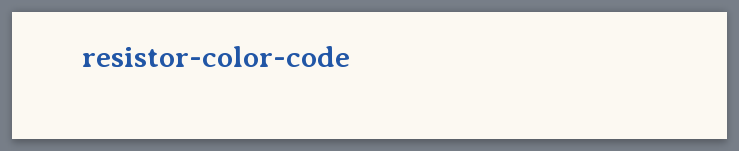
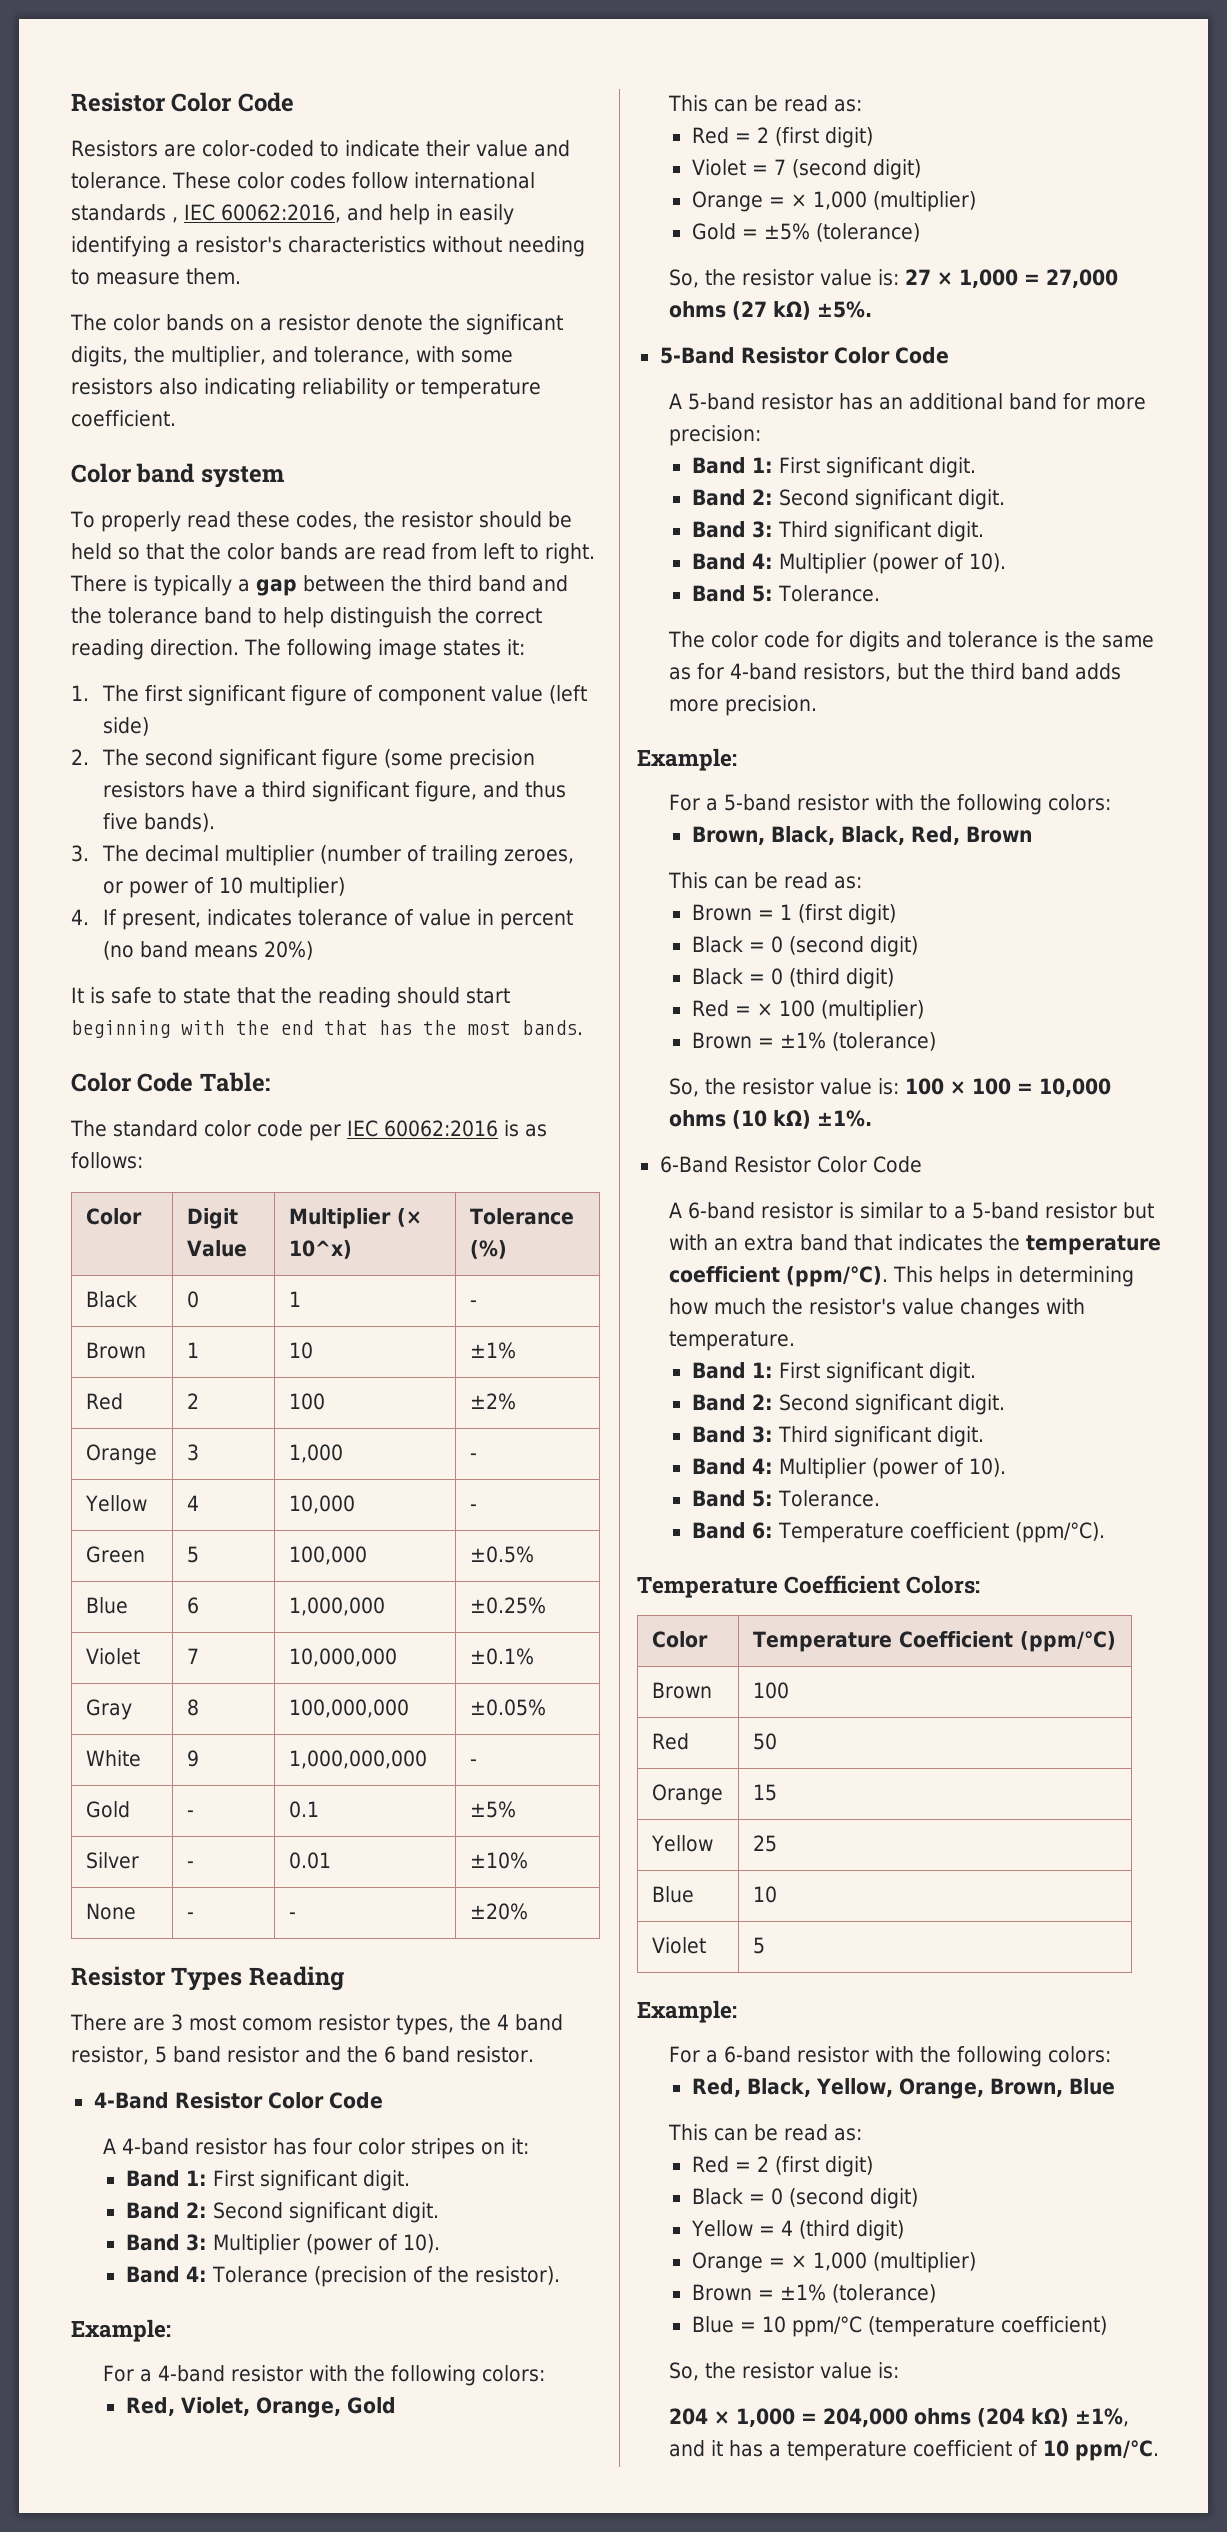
[82,46,350,67] resistor-color-code -> [71,92,294,112] [71,140,570,157] [71,172,535,189] [71,204,514,225] [71,236,585,257] [71,268,241,285] [70,314,563,335] [71,346,513,367] [71,378,541,399] [71,410,176,427] [71,463,284,488] [70,511,572,532] [71,543,595,564] [70,575,568,596] [71,607,542,628] [71,639,525,660] [71,685,588,706] [103,717,150,736] [71,749,536,770] [103,781,567,802] [103,813,216,832] [71,845,575,866] [103,877,346,898] [71,909,574,930] [103,941,314,960] [71,987,510,1008] [71,1020,583,1038] [71,1072,270,1092] [70,1120,547,1141] [71,1152,143,1169] [85,1208,142,1225] [186,1208,238,1229] [186,1240,247,1257] [288,1208,422,1229] [288,1240,352,1259] [469,1208,574,1225] [469,1240,507,1259] [85,1291,137,1308] [186,1291,199,1308] [288,1291,301,1307] [469,1300,477,1307] [85,1342,146,1359] [186,1342,199,1358] [288,1342,313,1359] [469,1342,516,1359] [85,1393,123,1410] [186,1393,199,1409] [288,1393,325,1410] [469,1393,516,1410] [85,1444,157,1465] [186,1444,199,1461] [288,1444,343,1463] [469,1453,477,1460] [84,1495,147,1512] [186,1495,199,1511] [288,1495,355,1514] [469,1504,477,1511] [85,1546,145,1563] [186,1546,199,1563] [288,1546,367,1565] [469,1546,534,1563] [85,1597,128,1614] [186,1597,199,1614] [288,1597,385,1616] [469,1597,546,1614] [85,1648,140,1665] [186,1648,199,1664] [288,1648,397,1667] [469,1648,534,1665] [85,1699,132,1720] [186,1699,199,1716] [288,1699,409,1718] [469,1699,546,1716] [85,1750,141,1767] [186,1750,199,1767] [288,1750,427,1769] [469,1759,477,1766] [85,1801,130,1818] [186,1810,194,1817] [288,1801,319,1818] [469,1801,516,1818] [85,1852,139,1869] [186,1861,194,1868] [288,1852,331,1869] [469,1852,528,1869] [85,1903,136,1920] [186,1912,194,1919] [288,1912,296,1919] [469,1903,528,1920] [71,1966,344,1991] [70,2014,563,2035] [71,2046,534,2065] [93,2092,383,2109] [103,2138,530,2159] [125,2170,410,2191] [125,2202,439,2223] [125,2234,440,2255] [125,2266,560,2287] [71,2319,171,2342] [103,2365,546,2386] [125,2397,396,2418] [668,95,863,112] [691,127,873,148] [691,159,921,180] [691,191,976,212] [691,223,920,242] [669,269,1119,288] [669,301,873,320] [659,347,949,364] [669,393,1147,410] [669,425,762,446] [691,457,976,478] [691,489,1005,510] [691,521,984,542] [691,553,1006,574] [691,585,880,602] [668,631,1155,652] [669,663,1122,682] [669,695,818,716] [637,748,737,771] [669,794,1112,815] [691,826,1032,845] [668,872,863,889] [691,904,896,925] [691,936,918,957] [691,968,894,989] [691,1000,924,1021] [691,1032,936,1051] [669,1078,1112,1097] [669,1110,873,1129] [659,1156,922,1173] [669,1202,1155,1219] [669,1234,1162,1255] [669,1266,1135,1287] [669,1298,1086,1319] [669,1331,796,1351] [691,1362,976,1383] [691,1394,1005,1415] [691,1426,984,1447] [691,1458,1006,1479] [691,1490,880,1507] [691,1522,1105,1543] [637,1575,981,1598] [651,1631,708,1648] [752,1631,1116,1652] [651,1682,712,1699] [752,1682,789,1699] [651,1733,689,1750] [752,1733,777,1750] [651,1784,723,1805] [752,1784,777,1801] [650,1835,713,1852] [752,1835,777,1852] [651,1886,694,1903] [752,1886,777,1903] [651,1937,706,1954] [752,1937,765,1954] [637,2000,737,2023] [669,2046,1112,2067] [691,2078,1115,2099] [668,2124,863,2141] [691,2156,873,2177] [691,2188,918,2209] [690,2220,904,2241] [691,2252,976,2273] [691,2284,936,2303] [691,2316,1107,2337] [669,2362,900,2381] [669,2408,1130,2427] [669,2440,1160,2461] Resistor Color Code // Resistors are color-coded to indicate their value and tolerance. These color codes follow international standards , IEC 60062:2016, and help in easily identifying a resistor's characteristics without needing to measure them. // The color bands on a resistor denote the significant digits, the multiplier, and tolerance, with some resistors also indicating reliability or temperature coefficient. // Color band system // To properly read these codes, the resistor should be held so that the color bands are read from left to right. There is typically a gap between the third band and the tolerance band to help distinguish the correct reading direction. The following image states it: // 1. The first significant figure of component value (left side) // 2. The second significant figure (some precision resistors have a third significant figure, and thus five bands). // 3. The decimal multiplier (number of trailing zeroes, or power of 10 multiplier) // 4. If present, indicates tolerance of value in percent (no band means 20%) // It is safe to state that the reading should start beginning with the end that has the most bands. // Color Code Table: // The standard color code per IEC 60062:2016 is as follows: // Color | Digit Value | Multiplier (× 10^x) | Tolerance (%) // Black | 0 | 1 | - // Brown | 1 | 10 | ±1% // Red | 2 | 100 | ±2% // Orange | 3 | 1,000 | - // Yellow | 4 | 10,000 | - // Green | 5 | 100,000 | ±0.5% // Blue | 6 | 1,000,000 | ±0.25% // Violet | 7 | 10,000,000 | ±0.1% // Gray | 8 | 100,000,000 | ±0.05% // White | 9 | 1,000,000,000 | - // Gold | - | 0.1 | ±5% // Silver | - | 0.01 | ±10% // None | - | - | ±20% // Resistor Types Reading // There are 3 most comom resistor types, the 4 band resistor, 5 band resistor and the 6 band resistor. // 4-Band Resistor Color Code // A 4-band resistor has four color stripes on it: // Band 1: First significant digit. // Band 2: Second significant digit. // Band 3: Multiplier (power of 10). // Band 4: Tolerance (precision of the resistor). // Example: // For a 4-band resistor with the following colors: // Red, Violet, Orange, Gold // This can be read as: // Red = 2 (first digit) // Violet = 7 (second digit) // Orange = × 1,000 (multiplier) // Gold = ±5% (tolerance) // So, the resistor value is: 27 × 1,000 = 27,000 ohms (27 kΩ) ±5%. // 5-Band Resistor Color Code // A 5-band resistor has an additional band for more precision: // Band 1: First significant digit. // Band 2: Second significant digit. // Band 3: Third significant digit. // Band 4: Multiplier (power of 10). // Band 5: Tolerance. // The color code for digits and tolerance is the same as for 4-band resistors, but the third band adds more precision. // Example: // For a 5-band resistor with the following colors: // Brown, Black, Black, Red, Brown // This can be read as: // Brown = 1 (first digit) // Black = 0 (second digit) // Black = 0 (third digit) // Red = × 100 (multiplier) // Brown = ±1% (tolerance) // So, the resistor value is: 100 × 100 = 10,000 ohms (10 kΩ) ±1%. // 6-Band Resistor Color Code // A 6-band resistor is similar to a 5-band resistor but with an extra band that indicates the temperature coefficient (ppm/°C). This helps in determining how much the resistor's value changes with temperature. // Band 1: First significant digit. // Band 2: Second significant digit. // Band 3: Third significant digit. // Band 4: Multiplier (power of 10). // Band 5: Tolerance. // Band 6: Temperature coefficient (ppm/°C). // Temperature Coefficient Colors: // Color | Temperature Coefficient (ppm/°C) // Brown | 100 // Red | 50 // Orange | 15 // Yellow | 25 // Blue | 10 // Violet | 5 // Example: // For a 6-band resistor with the following colors: // Red, Black, Yellow, Orange, Brown, Blue // This can be read as: // Red = 2 (first digit) // Black = 0 (second digit) // Yellow = 4 (third digit) // Orange = × 1,000 (multiplier) // Brown = ±1% (tolerance) // Blue = 10 ppm/°C (temperature coefficient) // So, the resistor value is: // 204 × 1,000 = 204,000 ohms (204 kΩ) ±1%, and it has a temperature coefficient of 10 ppm/°C.

